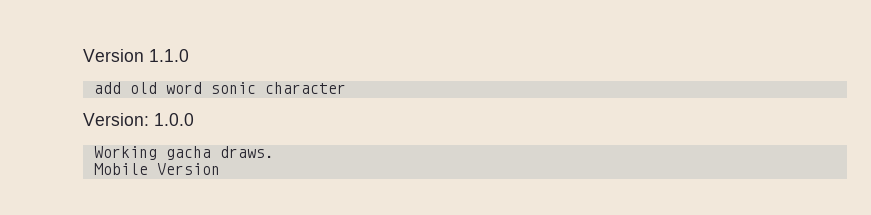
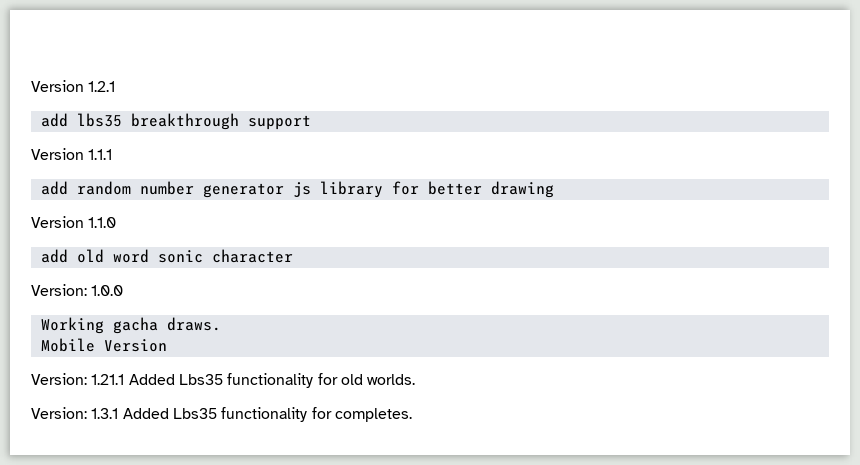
[83,49,144,62] Version -> [31,80,116,92] [40,113,311,130] [31,148,113,160] [40,181,554,198] [31,216,84,228] Version 1.2.1 // add lbs35 breakthrough support // Version 1.1.1 // add random number generator js library for better drawing // Version
(220, 169) none -> [31,373,416,388] [31,407,412,422] // Version: 1.21.1 Added Lbs35 functionality for old worlds. // Version: 1.3.1 Added Lbs35 functionality for completes.

